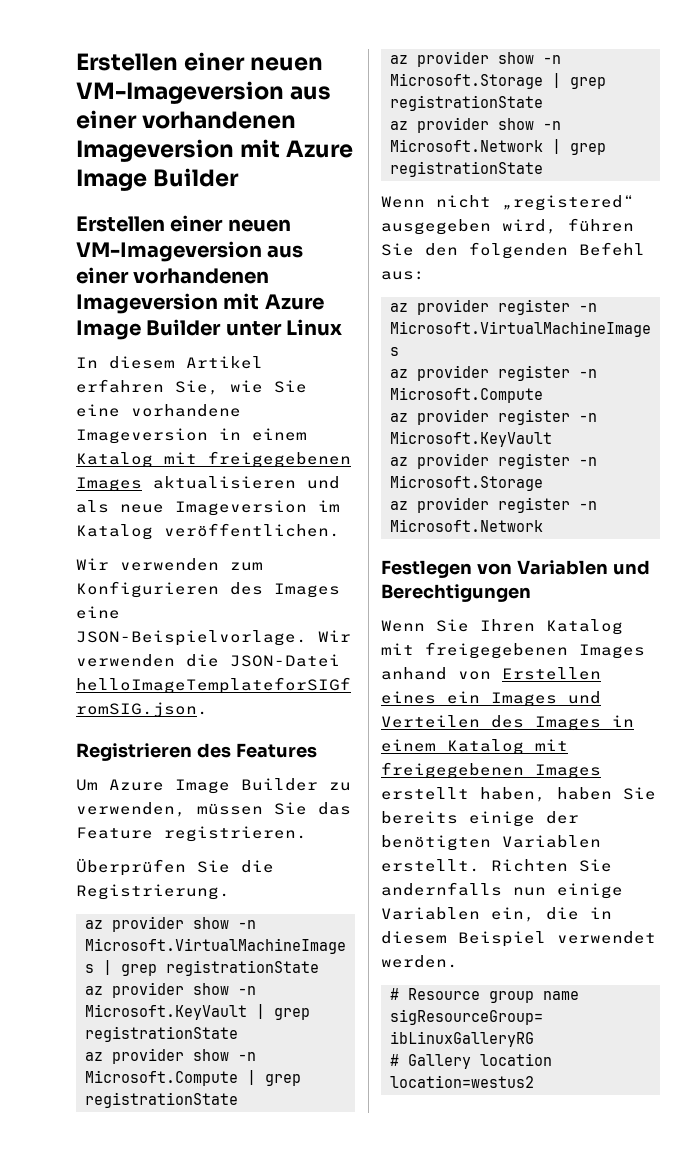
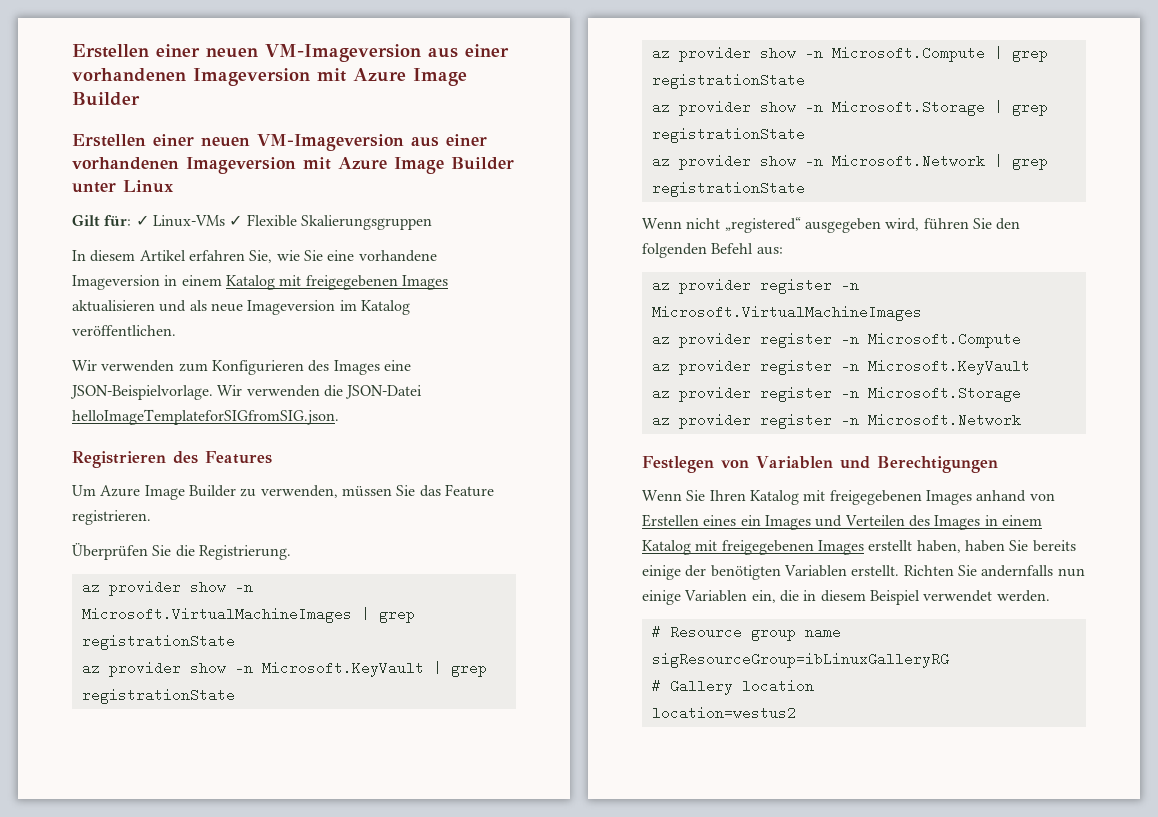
(343, 327) none -> [72,214,432,230] // Gilt für: ✓ Linux-VMs ✓ Flexible Skalierungsgruppen

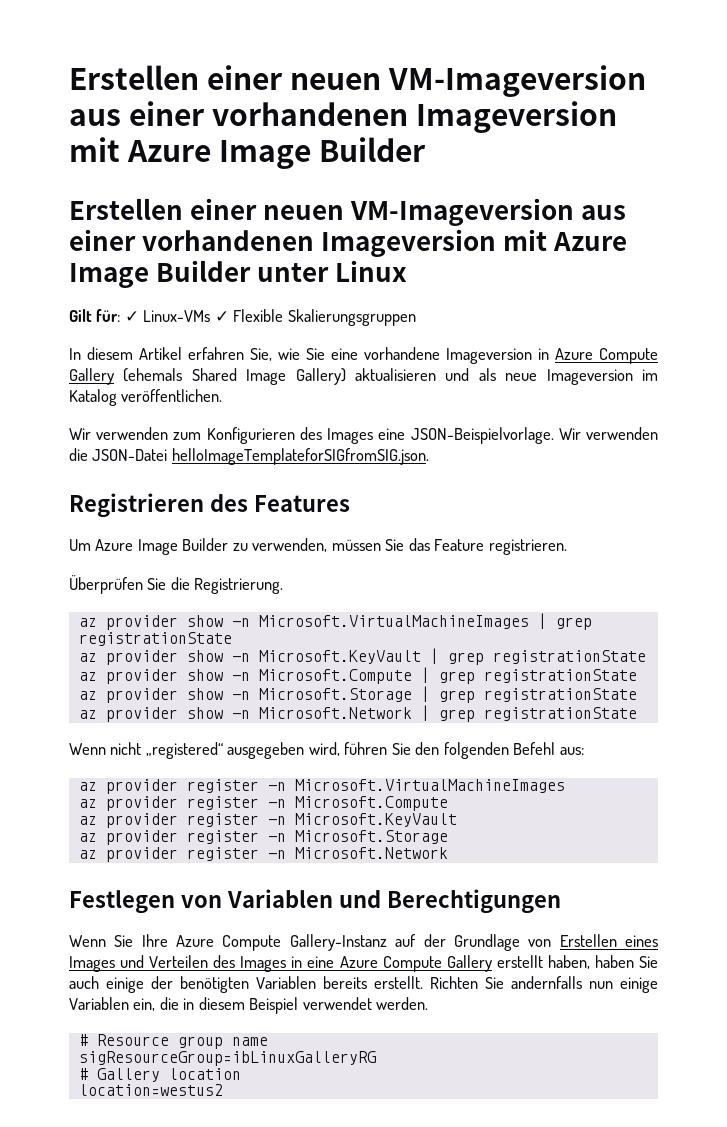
[181,275,448,290] einem Katalog mit freigegebenen Images -> [555,348,658,364] [69,368,346,385] Azure Compute Gallery (ehemals Shared Image Gallery)
[709,490,1027,505] Ihren Katalog mit freigegebenen Images anhand -> [141,934,520,951] Ihre Azure Compute Gallery-Instanz auf der Grundlage
[740,515,761,526] ein -> (659, 941) none
[1001,515,1042,526] [642,540,864,555] einem Katalog mit freigegebenen Images -> [307,955,492,972] eine Azure Compute Gallery
[1032,540,1076,552] bereits -> [69,976,99,989] auch
(847, 571) none -> [322,976,367,989] bereits

